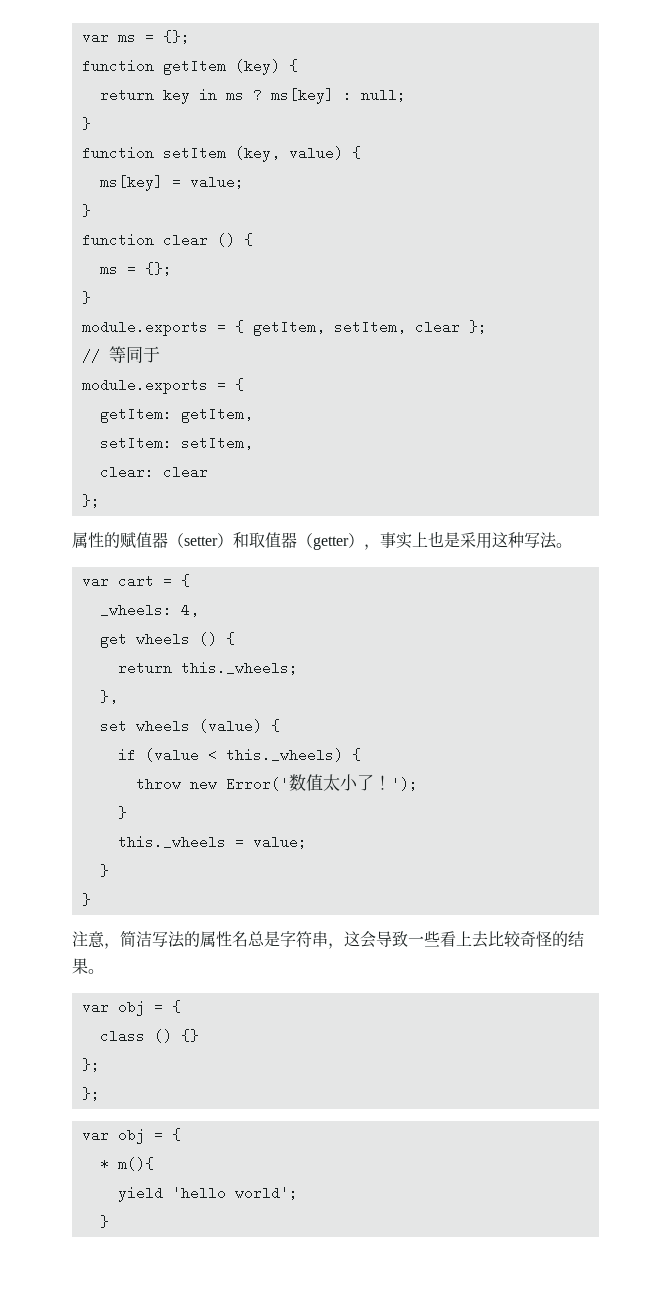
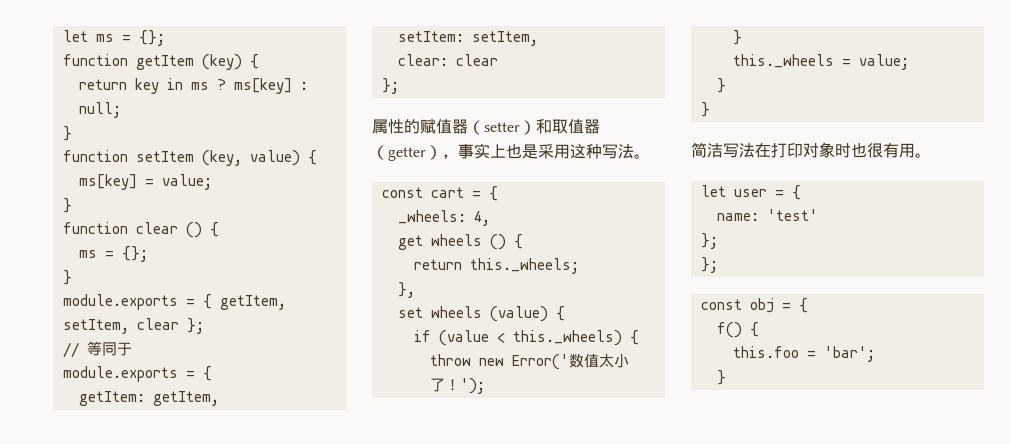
[81,30,109,44] var -> [62,30,88,42] let
[81,574,109,588] var -> [381,187,423,198] const
[72,931,120,949] 注意， -> (710, 109) none
[184,931,584,949] [72,958,104,974] [81,1000,181,1016] [99,1029,199,1043] 的属性名总是字符串，这会导致一些看上去比较奇怪的结果。 // var obj = { // class () {} -> [755,142,931,158] [700,185,801,200] [716,209,818,221] 在打印对象时也很有用。 // let user = { // name: 'test'
[81,1128,181,1144] [99,1157,154,1171] [117,1186,298,1202] var obj = { // * m(){ // yield 'hello world'; -> [700,298,808,313] [716,322,759,338] [732,346,875,362] const obj = { // f() { // this.foo = 'bar';

